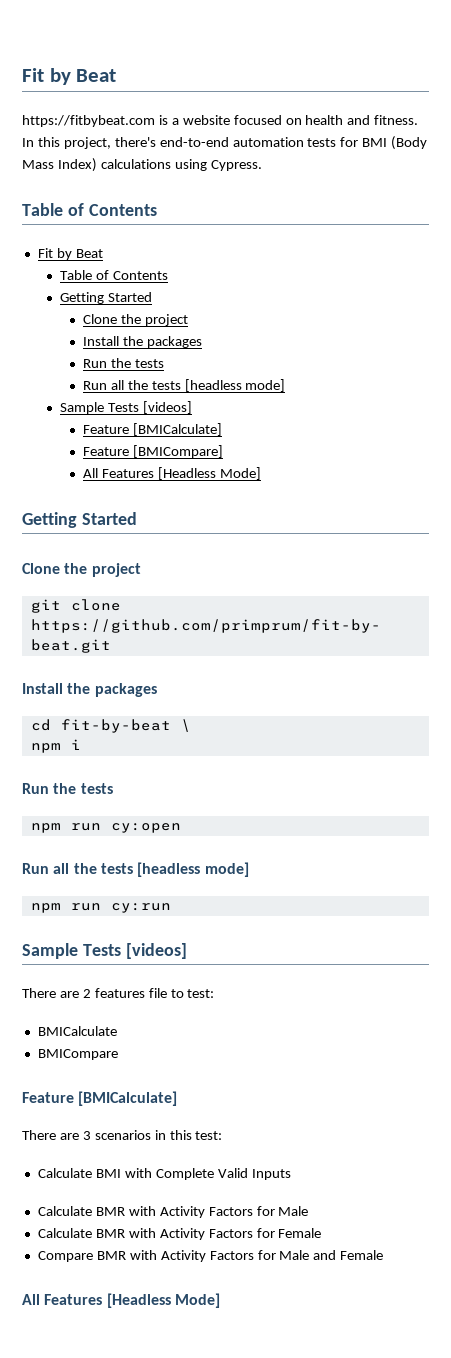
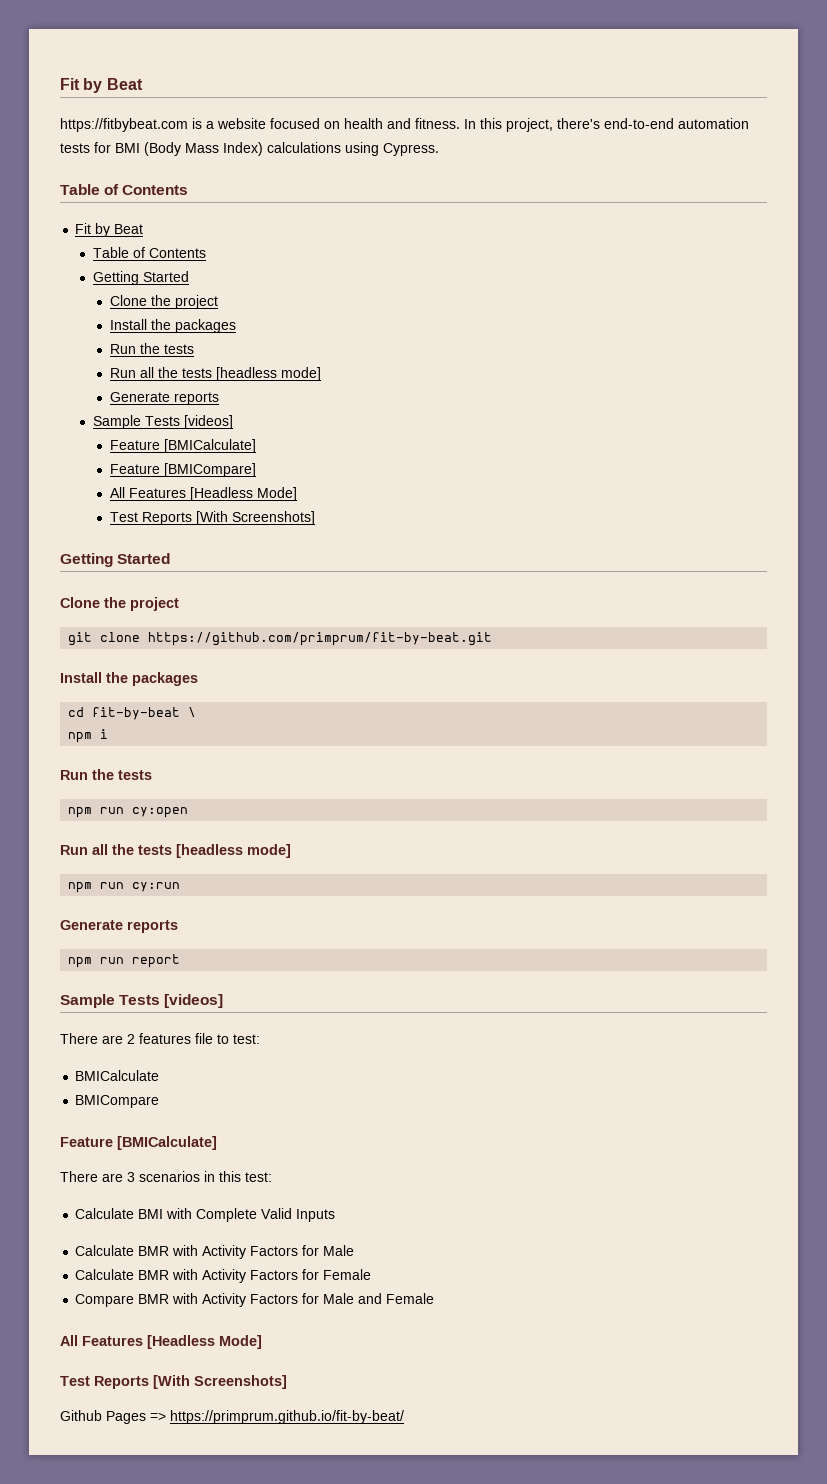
(286, 385) none -> [109,392,219,405] // Generate reports
(261, 473) none -> [109,511,315,525] // Test Reports [With Screenshots]
(171, 908) none -> [60,920,178,933] [68,954,181,968] // Generate reports // npm run report
(220, 1300) none -> [60,1375,287,1389] [60,1410,404,1424] // Test Reports [With Screenshots] // Github Pages => https://primprum.github.io/fit-by-beat/

